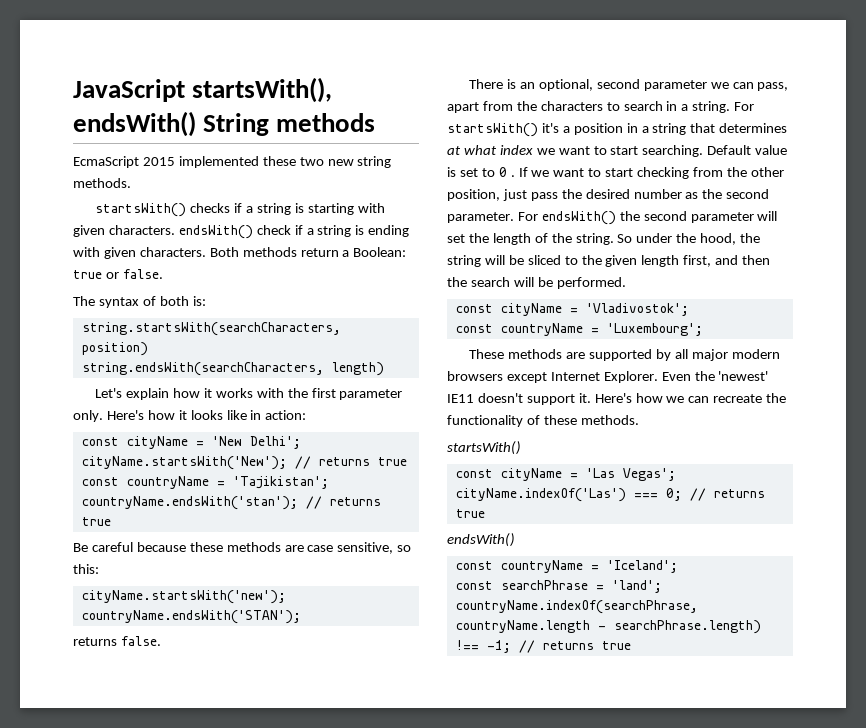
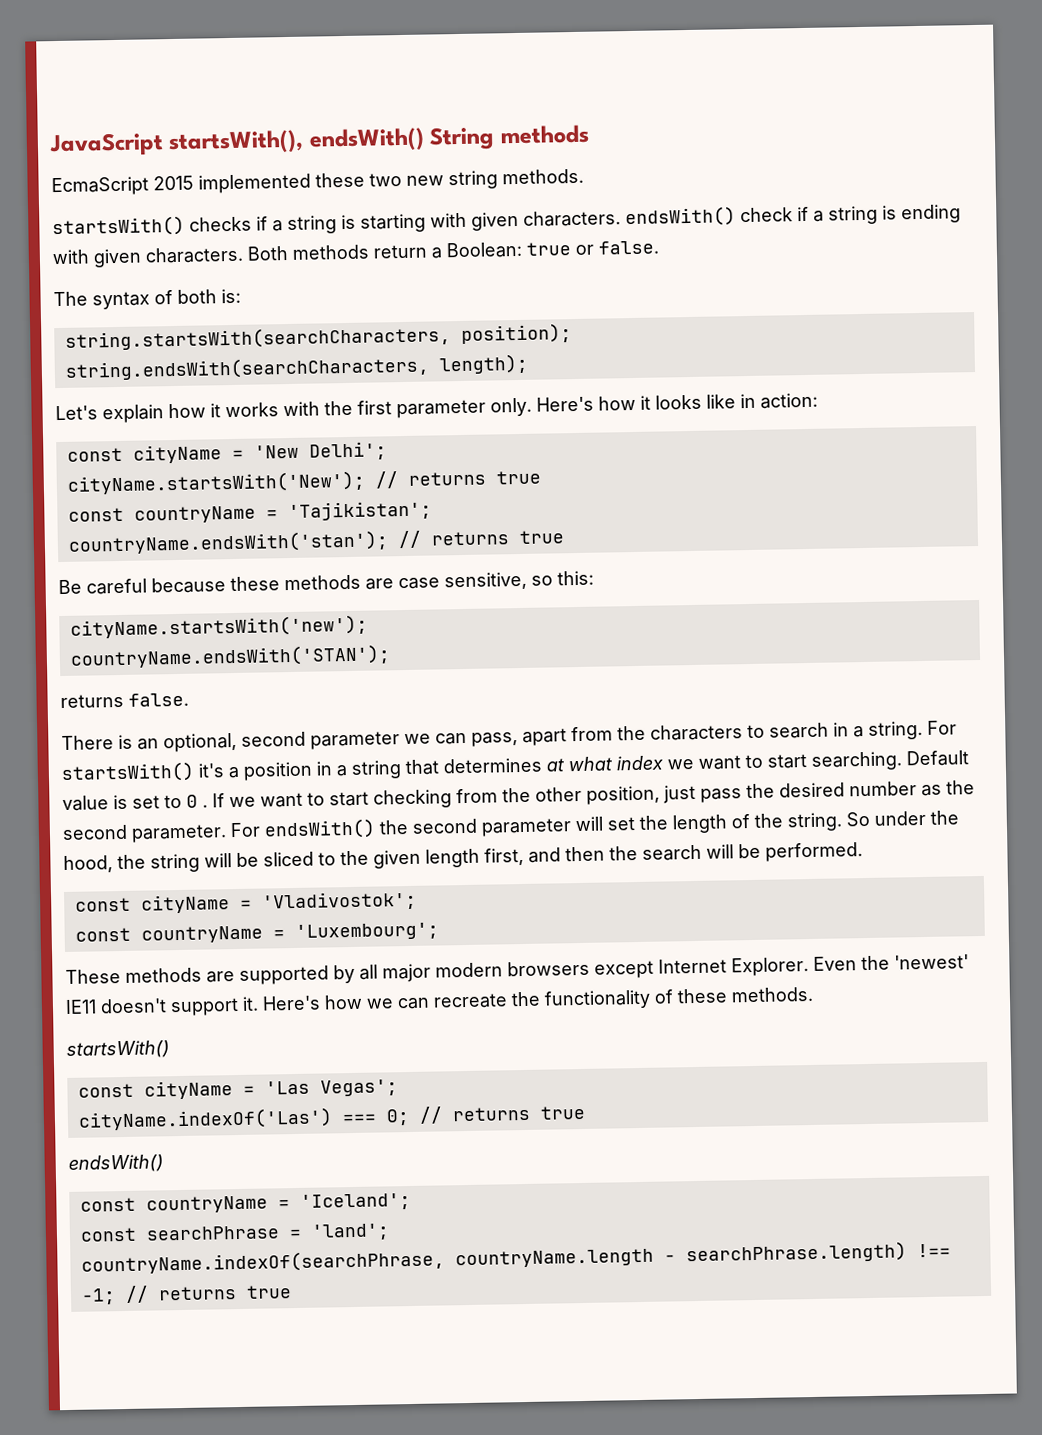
[81,342,148,356] position) -> [460,323,572,344] position);
[331,362,384,376] length) -> [438,353,528,375] length);

